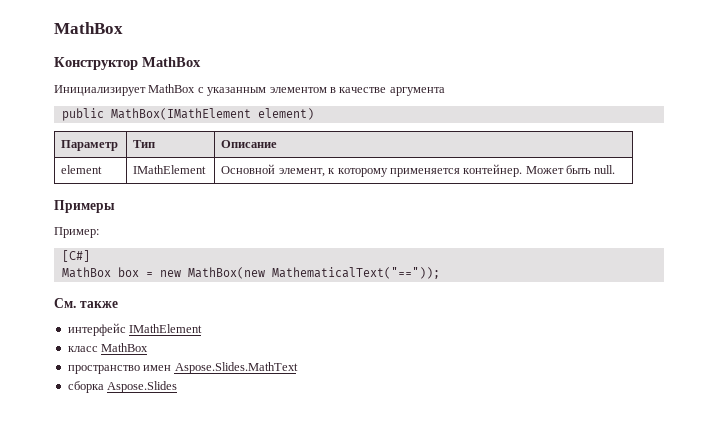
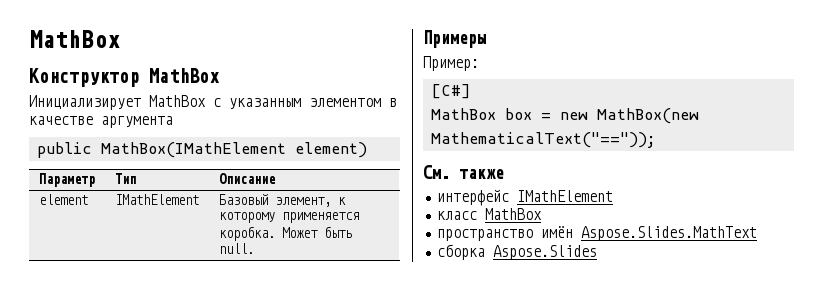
[221,164,276,174] Основной -> [218,194,268,205] Базовый
[463,164,523,177] контейнер. -> [218,226,275,241] коробка.
[143,365,172,371] имен -> [540,226,573,238] имён

